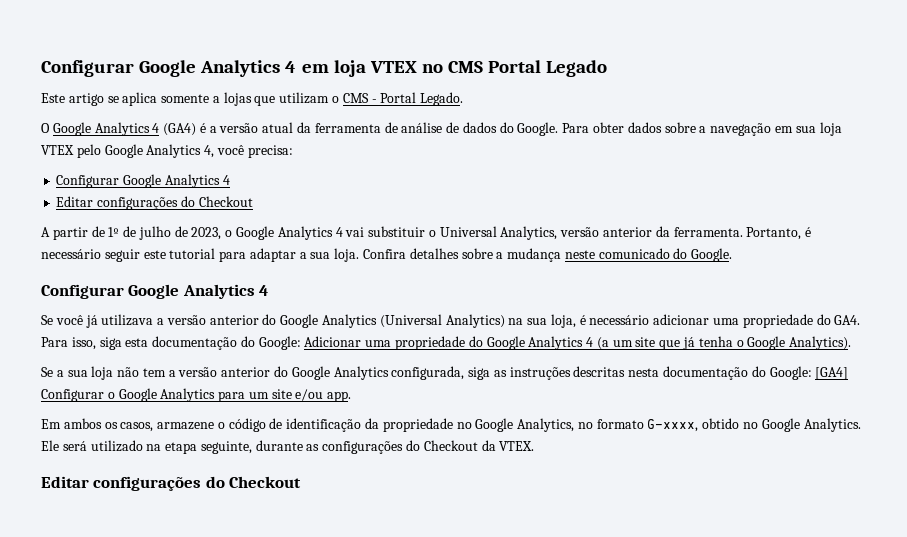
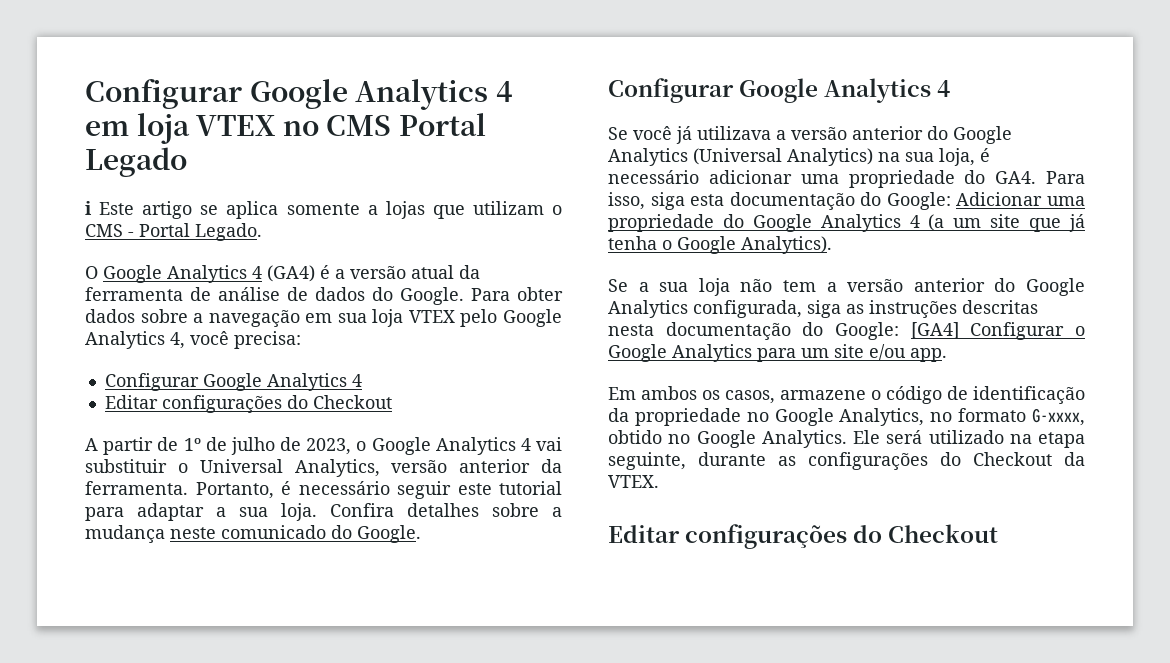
(608, 68) none -> [85,201,92,215] ℹ

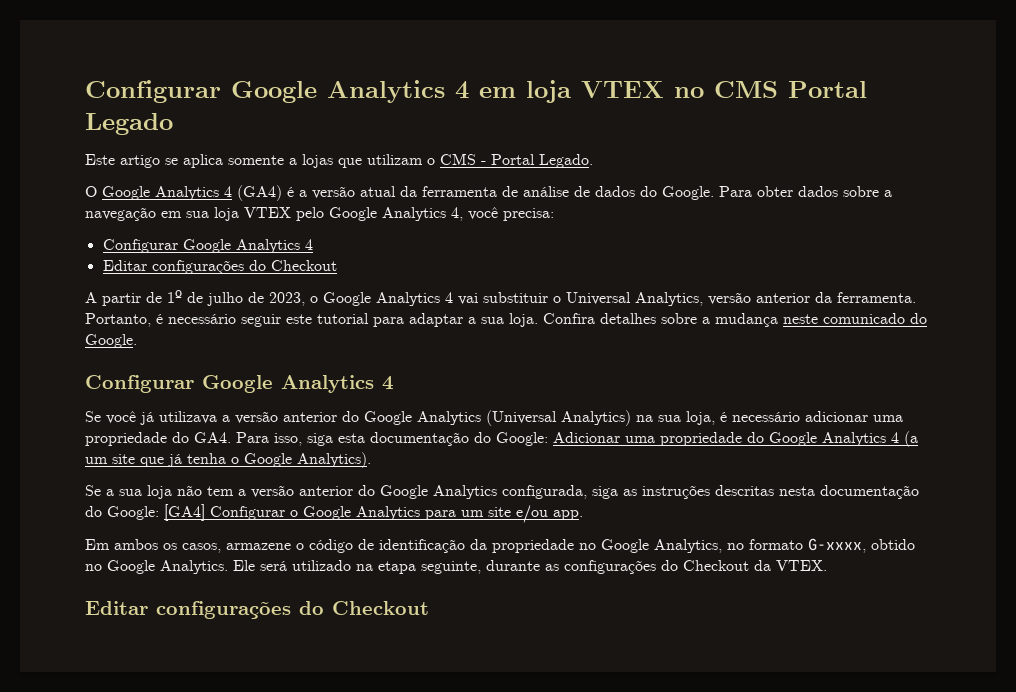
[85,201,92,215] ℹ -> (173, 124) none

